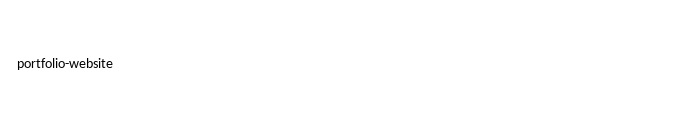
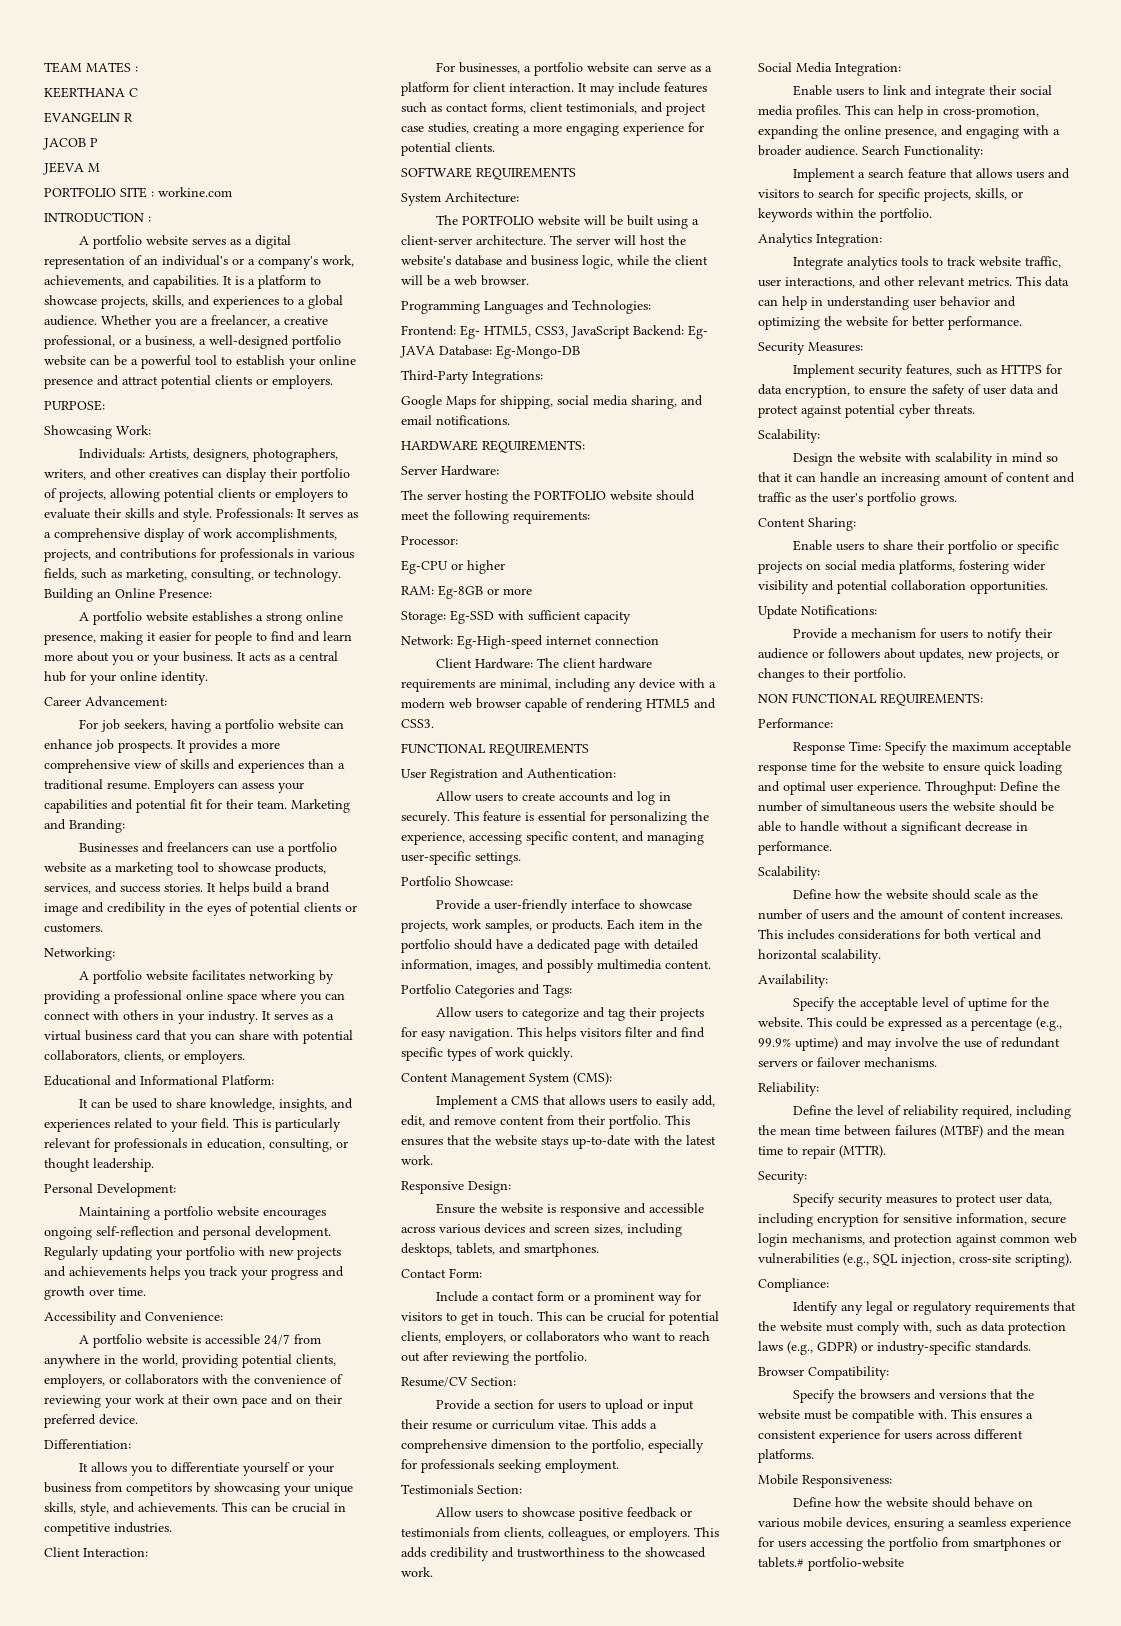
(17, 64) none -> [44,62,138,73] [44,87,138,98] [44,112,133,123] [43,138,98,150] [43,162,100,175] [44,187,232,198] [44,212,151,222] [78,235,291,249] [44,255,354,269] [44,275,321,289] [44,295,343,309] [44,315,328,329] [44,335,341,349] [44,355,356,369] [44,375,333,389] [44,400,105,411] [44,425,151,439] [78,448,338,462] [44,468,350,482] [44,488,348,502] [44,508,358,522] [44,528,337,542] [44,548,354,562] [44,568,341,582] [44,588,212,602] [78,611,343,625] [44,631,352,645] [44,651,338,665] [44,671,208,685] [44,696,167,707] [78,719,344,733] [44,739,280,753] [44,759,345,773] [44,779,304,793] [44,799,350,813] [44,819,125,833] [78,842,337,856] [44,862,326,876] [44,882,330,896] [44,902,357,916] [44,923,103,933] [44,947,115,961] [78,970,334,984] [44,990,345,1004] [44,1010,334,1024] [44,1030,353,1044] [44,1050,245,1064] [44,1075,274,1086] [78,1098,353,1112] [44,1118,341,1132] [44,1138,348,1152] [44,1158,154,1172] [44,1183,176,1197] [78,1206,326,1220] [44,1226,331,1240] [44,1246,341,1260] [44,1266,344,1280] [44,1286,146,1300] [44,1311,223,1325] [78,1334,321,1348] [44,1354,336,1368] [44,1374,343,1388] [44,1394,342,1408] [44,1414,138,1428] [44,1439,131,1449] [78,1462,334,1476] [44,1482,353,1496] [44,1502,346,1516] [44,1522,172,1536] [44,1547,148,1557] [435,62,712,76] [401,82,707,96] [401,102,706,116] [401,122,704,136] [401,142,495,156] [401,167,576,180] [401,192,519,206] [435,215,699,229] [401,235,686,246] [401,255,708,269] [401,275,529,286] [401,300,651,314] [401,325,708,339] [400,345,580,359] [401,370,543,384] [401,395,703,409] [401,415,510,425] [401,440,585,453] [401,465,499,476] [401,490,695,504] [401,510,590,524] [401,536,458,545] [401,560,505,574] [401,585,532,599] [401,610,631,624] [401,635,659,649] [435,658,652,669] [401,678,716,692] [401,698,716,712] [401,719,434,728] [401,743,589,756] [401,768,616,782] [435,791,671,805] [401,811,709,825] [401,831,704,845] [401,851,521,865] [401,876,513,886] [435,899,692,913] [401,919,702,933] [401,939,699,953] [401,959,711,973] [401,984,572,998] [435,1007,704,1021] [401,1027,705,1041] [401,1047,573,1061] [401,1072,612,1086] [435,1095,715,1109] [401,1115,690,1129] [401,1135,716,1149] [401,1155,433,1165] [401,1181,511,1194] [435,1203,704,1217] [401,1223,682,1237] [401,1243,599,1257] [401,1268,482,1278] [435,1291,701,1305] [401,1311,719,1325] [401,1331,710,1345] [401,1351,587,1365] [401,1377,516,1387] [435,1399,694,1413] [401,1419,657,1430] [401,1439,704,1453] [401,1459,619,1473] [401,1484,522,1494] [435,1507,692,1521] [401,1527,719,1541] [401,1547,706,1561] [401,1567,433,1577] [758,62,901,76] [792,85,1052,99] [758,105,1039,119] [758,125,1060,139] [758,145,983,159] [792,168,1070,182] [758,188,1023,202] [758,208,932,222] [758,233,882,247] [792,256,1061,270] [758,276,1069,288] [758,296,1016,310] [758,316,1022,330] [758,342,863,355] [792,364,1062,378] [758,384,1059,398] [758,404,975,418] [758,429,820,443] [792,452,1058,466] [758,472,1075,486] [758,492,957,506] [758,517,856,531] [792,540,1059,554] [758,560,1045,574] [758,580,1048,594] [758,605,877,619] [792,628,1052,642] [758,648,1059,662] [758,668,906,682] [758,693,983,706] [758,718,833,728] [792,741,1071,755] [758,761,1062,775] [758,781,1060,795] [758,801,1054,812] [758,821,1028,835] [758,841,832,855] [758,866,820,880] [792,889,1038,900] [758,909,1063,920] [758,929,1042,940] [758,949,881,963] [758,974,828,988] [792,997,1049,1011] [758,1017,1062,1031] [758,1037,1060,1051] [758,1057,937,1067] [758,1082,819,1096] [792,1105,1071,1119] [758,1125,1065,1138] [758,1145,886,1159] [758,1171,807,1184] [792,1193,1052,1207] [758,1213,1066,1227] [758,1233,1077,1247] [758,1253,1072,1267] [758,1278,829,1292] [792,1301,1076,1315] [758,1321,1066,1335] [758,1341,1031,1355] [758,1366,889,1380] [792,1389,1034,1403] [758,1409,1033,1423] [758,1429,1023,1443] [758,1449,814,1463] [758,1474,892,1488] [792,1497,1033,1508] [758,1517,1071,1531] [758,1537,1061,1551] [758,1557,804,1568] TEAM MATES : // KEERTHANA C // EVANGELIN R // JACOB P // JEEVA M // PORTFOLIO SITE : workine.com // INTRODUCTION : // A portfolio website serves as a digital representation of an individual's or a company's work, achievements, and capabilities. It is a platform to showcase projects, skills, and experiences to a global audience. Whether you are a freelancer, a creative professional, or a business, a well-designed portfolio website can be a powerful tool to establish your online presence and attract potential clients or employers. // PURPOSE: // Showcasing Work: // Individuals: Artists, designers, photographers, writers, and other creatives can display their portfolio of projects, allowing potential clients or employers to evaluate their skills and style. Professionals: It serves as a comprehensive display of work accomplishments, projects, and contributions for professionals in various fields, such as marketing, consulting, or technology. Building an Online Presence: // A portfolio website establishes a strong online presence, making it easier for people to find and learn more about you or your business. It acts as a central hub for your online identity. // Career Advancement: // For job seekers, having a portfolio website can enhance job prospects. It provides a more comprehensive view of skills and experiences than a traditional resume. Employers can assess your capabilities and potential fit for their team. Marketing and Branding: // Businesses and freelancers can use a portfolio website as a marketing tool to showcase products, services, and success stories. It helps build a brand image and credibility in the eyes of potential clients or customers. // Networking: // A portfolio website facilitates networking by providing a professional online space where you can connect with others in your industry. It serves as a virtual business card that you can share with potential collaborators, clients, or employers. // Educational and Informational Platform: // It can be used to share knowledge, insights, and experiences related to your field. This is particularly relevant for professionals in education, consulting, or thought leadership. // Personal Development: // Maintaining a portfolio website encourages ongoing self-reflection and personal development. Regularly updating your portfolio with new projects and achievements helps you track your progress and growth over time. // Accessibility and Convenience: // A portfolio website is accessible 24/7 from anywhere in the world, providing potential clients, employers, or collaborators with the convenience of reviewing your work at their own pace and on their preferred device. // Differentiation: // It allows you to differentiate yourself or your business from competitors by showcasing your unique skills, style, and achievements. This can be crucial in competitive industries. // Client Interaction: // For businesses, a portfolio website can serve as a platform for client interaction. It may include features such as contact forms, client testimonials, and project case studies, creating a more engaging experience for potential clients. // SOFTWARE REQUIREMENTS // System Architecture: // The PORTFOLIO website will be built using a client-server architecture. The server will host the website's database and business logic, while the client will be a web browser. // Programming Languages and Technologies: // Frontend: Eg- HTML5, CSS3, JavaScript Backend: Eg- JAVA Database: Eg-Mongo-DB // Third-Party Integrations: // Google Maps for shipping, social media sharing, and email notifications. // HARDWARE REQUIREMENTS: // Server Hardware: // The server hosting the PORTFOLIO website should meet the following requirements: // Processor: // Eg-CPU or higher // RAM: Eg-8GB or more // Storage: Eg-SSD with sufficient capacity // Network: Eg-High-speed internet connection // Client Hardware: The client hardware requirements are minimal, including any device with a modern web browser capable of rendering HTML5 and CSS3. // FUNCTIONAL REQUIREMENTS // User Registration and Authentication: // Allow users to create accounts and log in securely. This feature is essential for personalizing the experience, accessing specific content, and managing user-specific settings. // Portfolio Showcase: // Provide a user-friendly interface to showcase projects, work samples, or products. Each item in the portfolio should have a dedicated page with detailed information, images, and possibly multimedia content. // Portfolio Categories and Tags: // Allow users to categorize and tag their projects for easy navigation. This helps visitors filter and find specific types of work quickly. // Content Management System (CMS): // Implement a CMS that allows users to easily add, edit, and remove content from their portfolio. This ensures that the website stays up-to-date with the latest work. // Responsive Design: // Ensure the website is responsive and accessible across various devices and screen sizes, including desktops, tablets, and smartphones. // Contact Form: // Include a contact form or a prominent way for visitors to get in touch. This can be crucial for potential clients, employers, or collaborators who want to reach out after reviewing the portfolio. // Resume/CV Section: // Provide a section for users to upload or input their resume or curriculum vitae. This adds a comprehensive dimension to the portfolio, especially for professionals seeking employment. // Testimonials Section: // Allow users to showcase positive feedback or testimonials from clients, colleagues, or employers. This adds credibility and trustworthiness to the showcased work. // Social Media Integration: // Enable users to link and integrate their social media profiles. This can help in cross-promotion, expanding the online presence, and engaging with a broader audience. Search Functionality: // Implement a search feature that allows users and visitors to search for specific projects, skills, or keywords within the portfolio. // Analytics Integration: // Integrate analytics tools to track website traffic, user interactions, and other relevant metrics. This data can help in understanding user behavior and optimizing the website for better performance. // Security Measures: // Implement security features, such as HTTPS for data encryption, to ensure the safety of user data and protect against potential cyber threats. // Scalability: // Design the website with scalability in mind so that it can handle an increasing amount of content and traffic as the user's portfolio grows. // Content Sharing: // Enable users to share their portfolio or specific projects on social media platforms, fostering wider visibility and potential collaboration opportunities. // Update Notifications: // Provide a mechanism for users to notify their audience or followers about updates, new projects, or changes to their portfolio. // NON FUNCTIONAL REQUIREMENTS: // Performance: // Response Time: Specify the maximum acceptable response time for the website to ensure quick loading and optimal user experience. Throughput: Define the number of simultaneous users the website should be able to handle without a significant decrease in performance. // Scalability: // Define how the website should scale as the number of users and the amount of content increases. This includes considerations for both vertical and horizontal scalability. // Availability: // Specify the acceptable level of uptime for the website. This could be expressed as a percentage (e.g., 99.9% uptime) and may involve the use of redundant servers or failover mechanisms. // Reliability: // Define the level of reliability required, including the mean time between failures (MTBF) and the mean time to repair (MTTR). // Security: // Specify security measures to protect user data, including encryption for sensitive information, secure login mechanisms, and protection against common web vulnerabilities (e.g., SQL injection, cross-site scripting). // Compliance: // Identify any legal or regulatory requirements that the website must comply with, such as data protection laws (e.g., GDPR) or industry-specific standards. // Browser Compatibility: // Specify the browsers and versions that the website must be compatible with. This ensures a consistent experience for users across different platforms. // Mobile Responsiveness: // Define how the website should behave on various mobile devices, ensuring a seamless experience for users accessing the portfolio from smartphones or tablets.#

